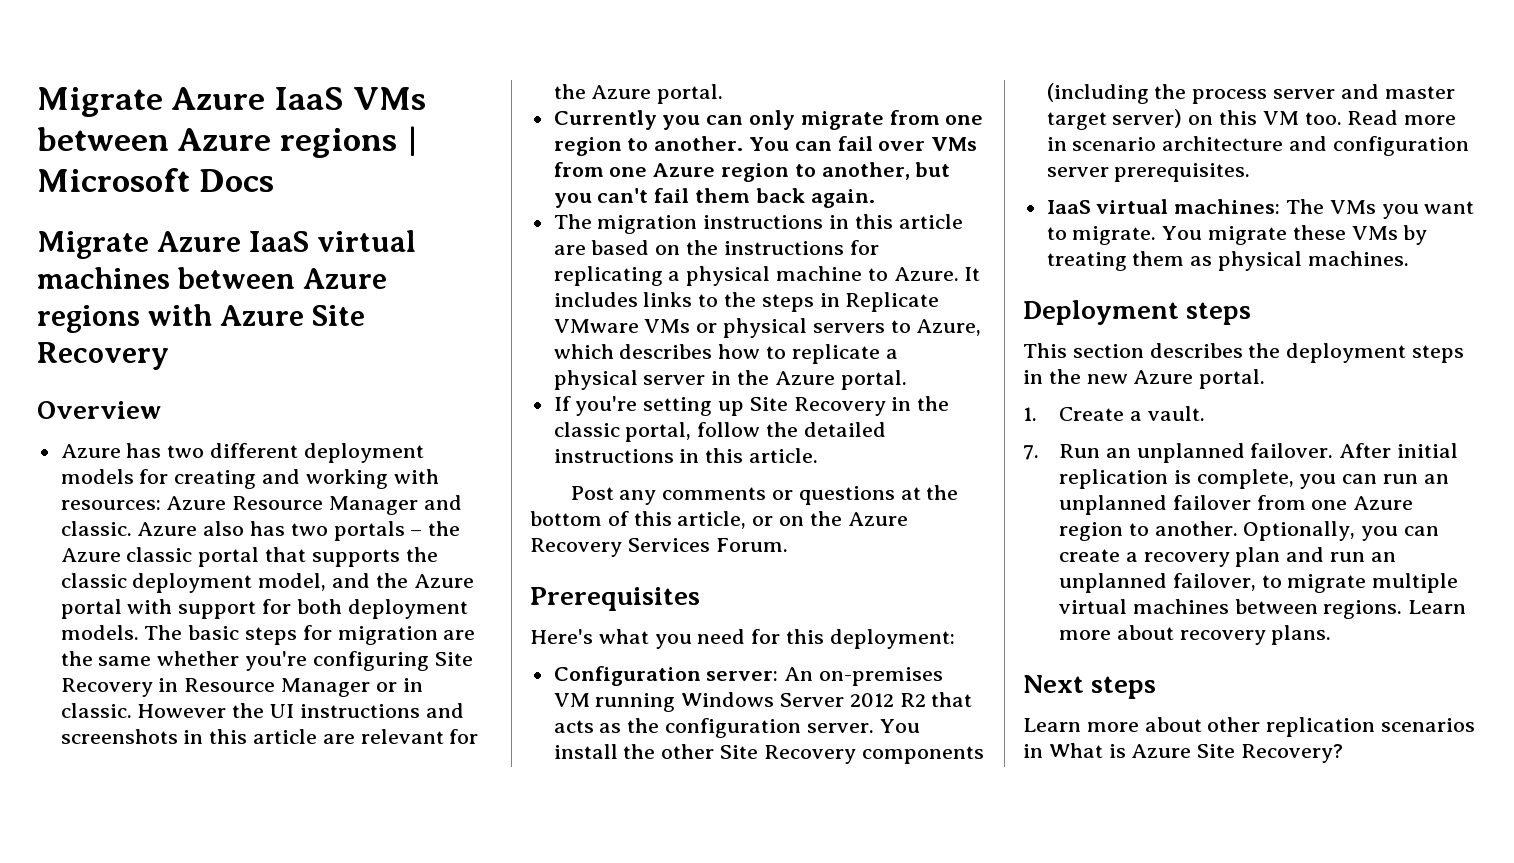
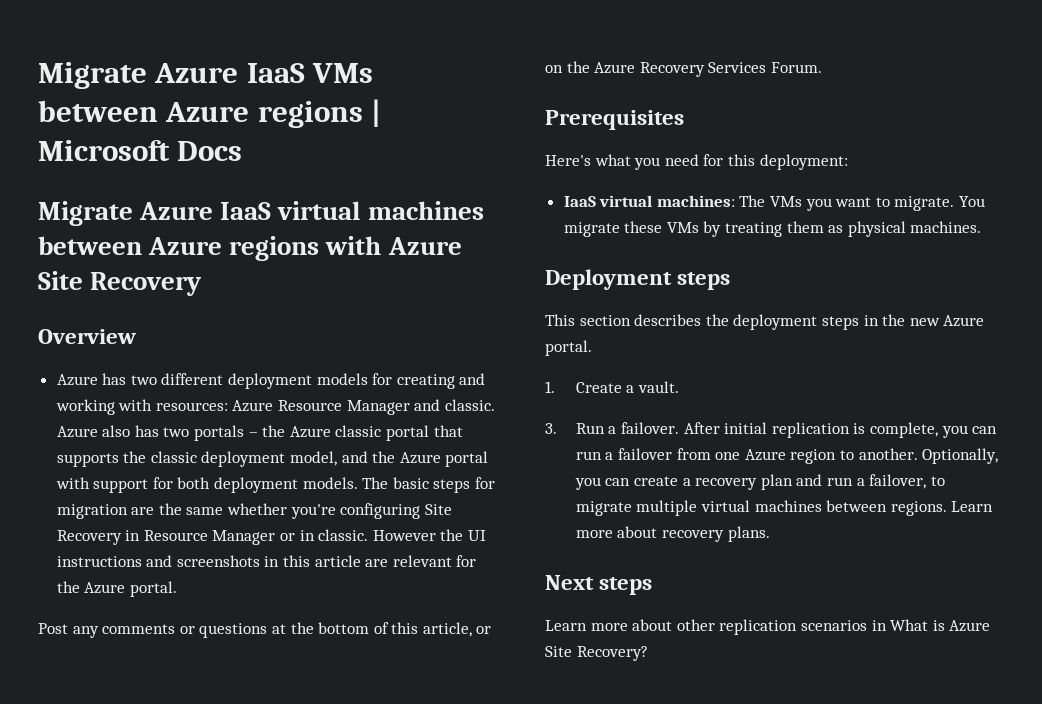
[553,110,984,130] [553,136,978,156] [553,162,951,182] [553,188,875,208] [553,214,963,234] [553,240,879,255] [553,266,981,286] [553,292,940,312] [553,318,982,338] [553,344,898,364] [553,370,907,390] [553,396,950,416] [553,422,886,442] [553,448,819,463] // Currently you can only migrate from one region to another. You can fail over VMs from one Azure region to another, but you can't fail them back again. // The migration instructions in this article are based on the instructions for replicating a physical machine to Azure. It includes links to the steps in Replicate VMware VMs or physical servers to Azure, which describes how to replicate a physical server in the Azure portal. // If you're setting up Site Recovery in the classic portal, follow the detailed instructions in this article. -> (177, 589) none
[553,666,944,686] [553,692,973,712] [553,718,920,738] [553,744,984,764] [1046,83,1455,104] [1046,109,1457,130] [1046,136,1469,156] [1046,163,1251,182] // Configuration server: An on-premises VM running Windows Server 2012 R2 that acts as the configuration server. You install the other Site Recovery components (including the process server and master target server) on this VM too. Read more in scenario architecture and configuration server prerequisites. -> (848, 162) none
[1023,443,1245,463] 7. Run an unplanned -> [545,423,617,434] 3. Run a
[1423,474,1449,484] [1059,495,1168,515] an unplanned -> [605,452,614,460] a
[1370,552,1396,562] [1059,573,1168,593] an unplanned -> [856,478,865,486] a

